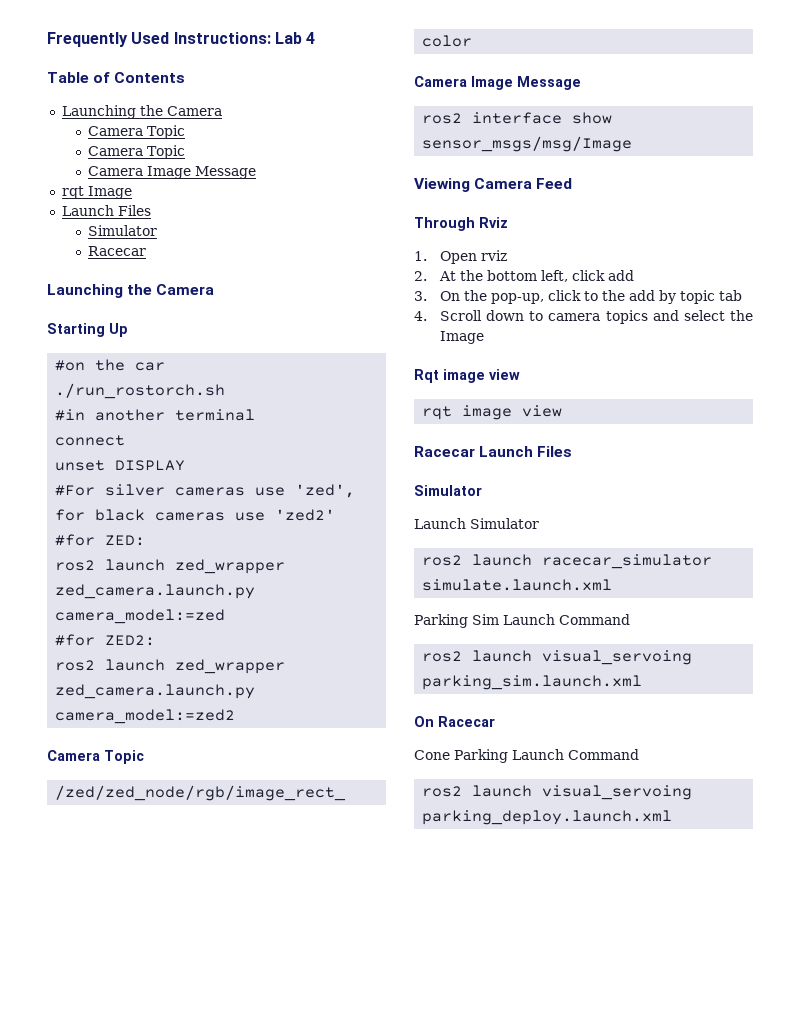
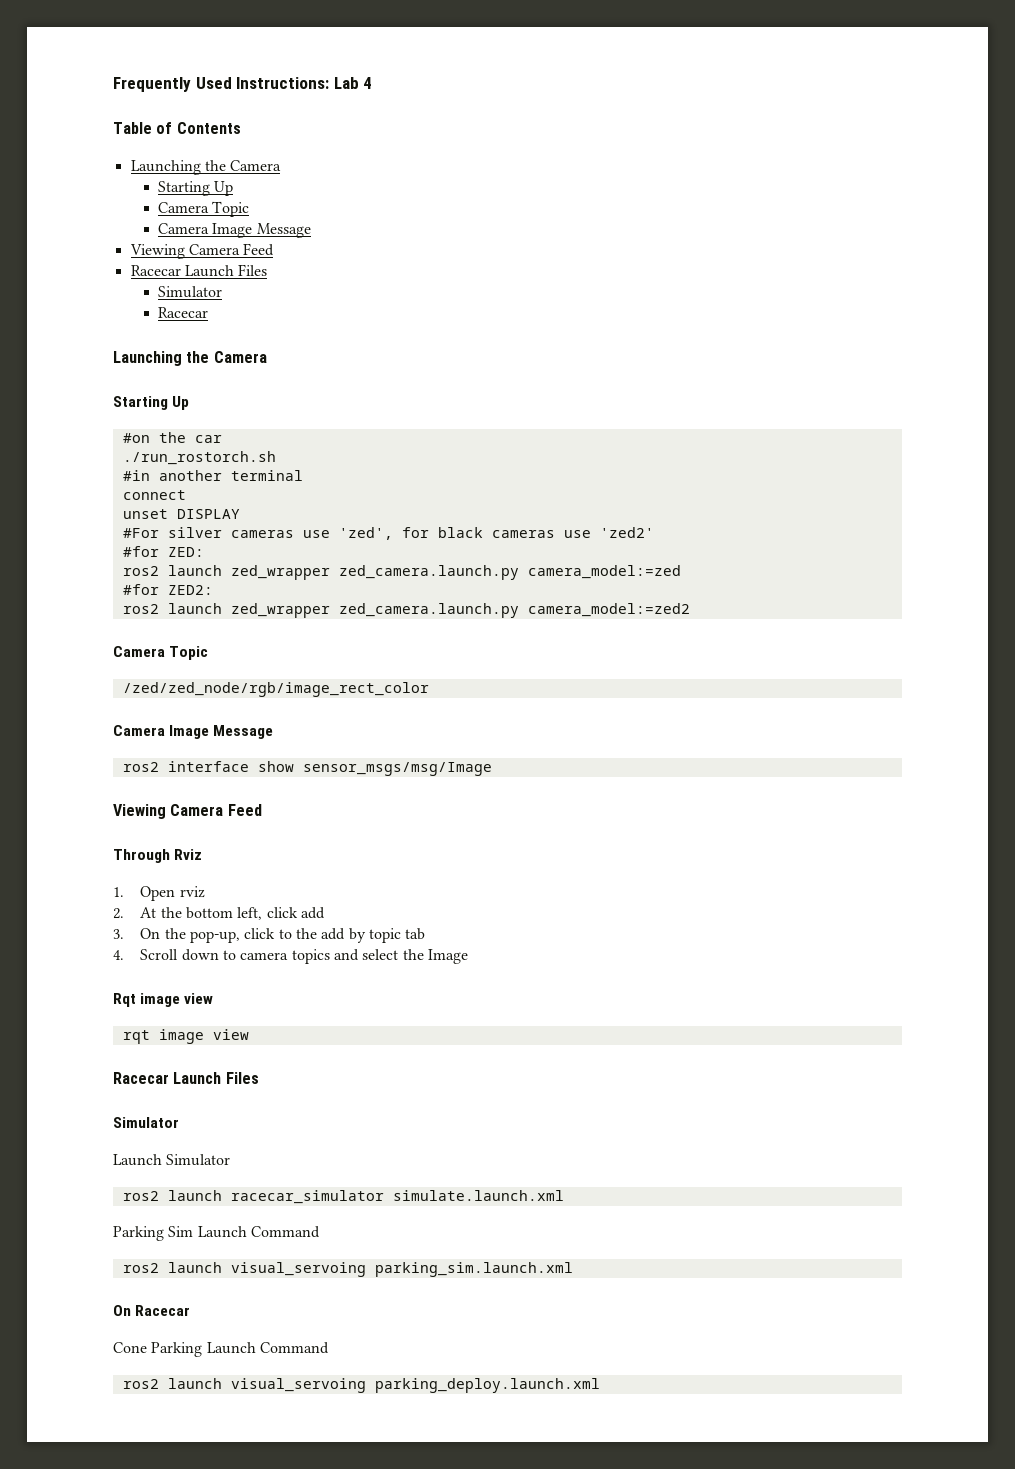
[87,125,185,139] Camera Topic -> [157,181,234,196] Starting Up
[61,186,132,199] rqt Image // -> [129,243,275,259] [130,265,181,276] Viewing Camera Feed // Racecar

